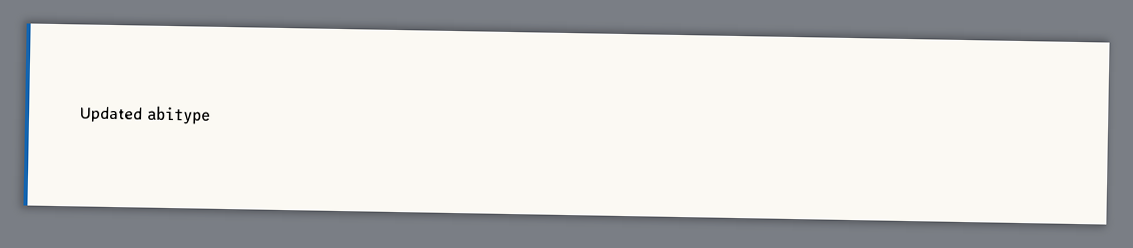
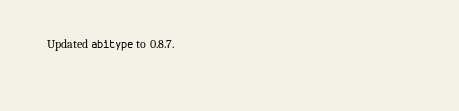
(211, 115) none -> [136,40,174,48] to 0.8.7.

